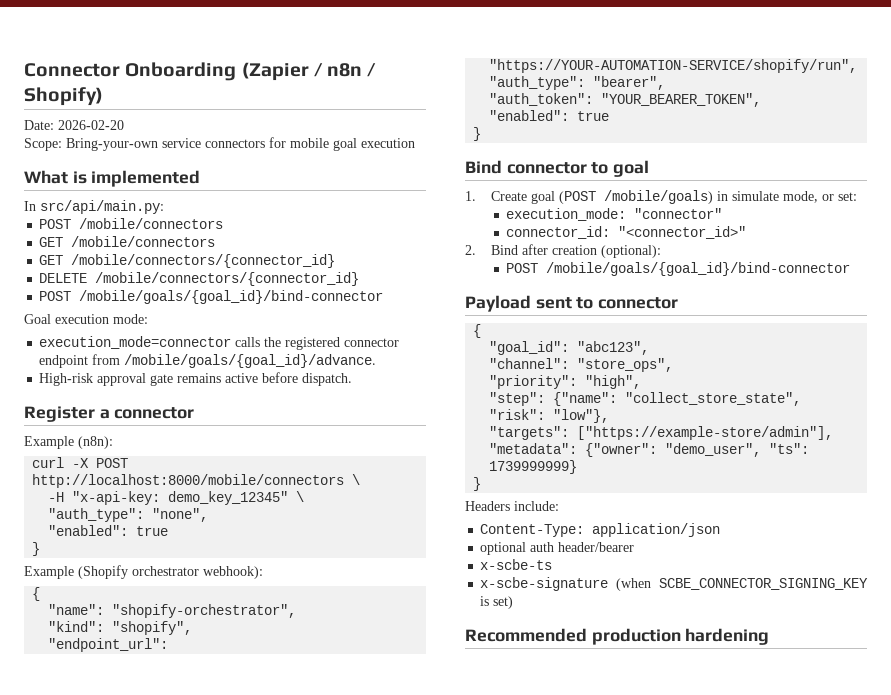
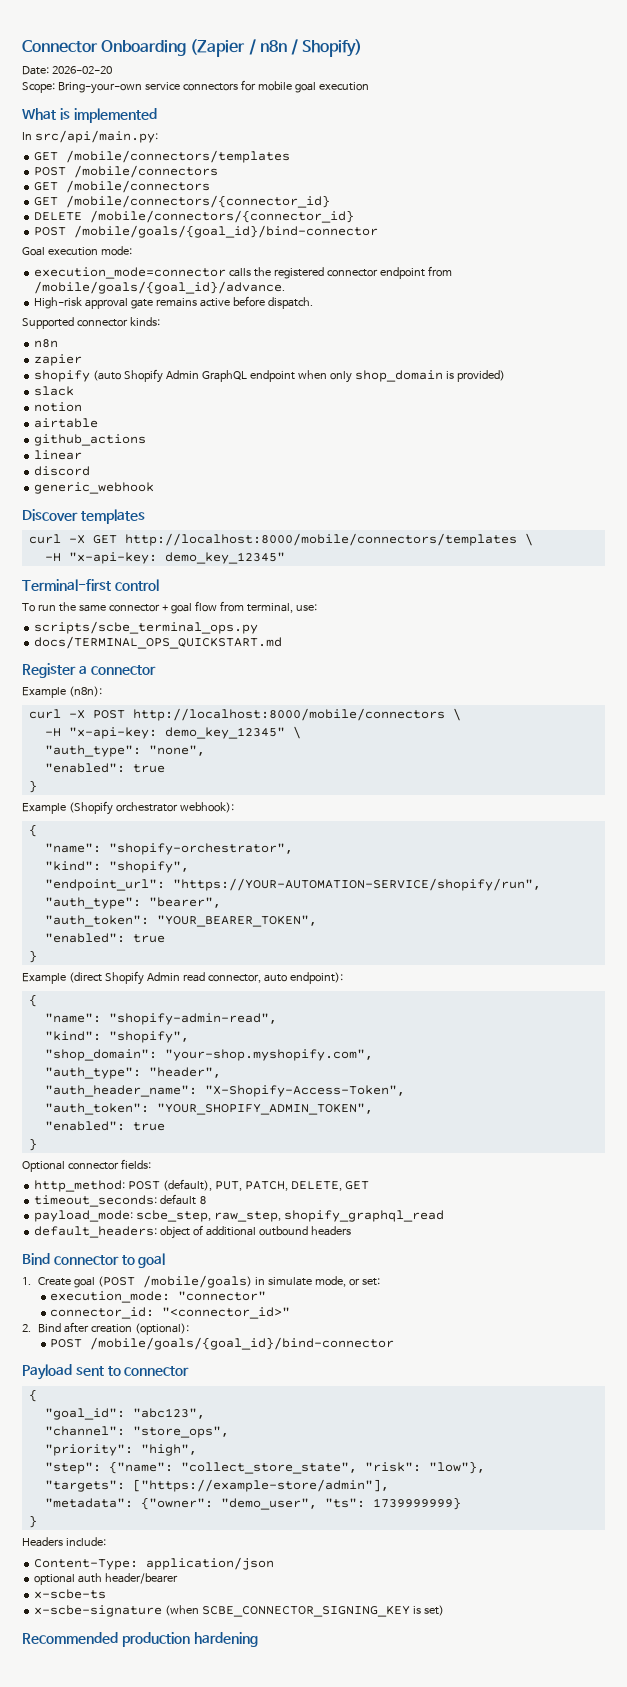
(164, 207) none -> [34,150,291,163] // GET /mobile/connectors/templates
(353, 379) none -> [22,317,160,329] [34,339,59,348] [34,354,83,366] [34,369,505,383] [34,386,75,396] [34,402,83,412] [34,418,99,428] [34,434,147,446] [34,450,83,460] [34,466,91,476] [34,482,155,494] [22,509,145,524] [28,533,533,546] [44,552,285,564] [22,579,159,591] [22,601,317,614] [34,621,259,634] [34,636,283,649] // Supported connector kinds: // n8n // zapier // shopify (auto Shopify Admin GraphQL endpoint when only shop_domain is provided) // slack // notion // airtable // github_actions // linear // discord // generic_webhook // Discover templates // curl -X GET http://localhost:8000/mobile/connectors/templates \ // -H "x-api-key: demo_key_12345" // Terminal-first control // To run the same connector + goal flow from terminal, use: // scripts/scbe_terminal_ops.py // docs/TERMINAL_OPS_QUICKSTART.md
(482, 134) none -> [22,971,343,985] [28,994,37,1007] [44,1013,277,1025] [44,1031,189,1043] [44,1049,373,1061] [44,1067,221,1079] [44,1085,405,1097] [44,1103,373,1115] [44,1121,165,1131] [28,1138,37,1151] [22,1159,151,1172] [34,1179,369,1192] [34,1194,208,1207] [34,1210,445,1222] [34,1225,351,1239] // Example (direct Shopify Admin read connector, auto endpoint): // { // "name": "shopify-admin-read", // "kind": "shopify", // "shop_domain": "your-shop.myshopify.com", // "auth_type": "header", // "auth_header_name": "X-Shopify-Access-Token", // "auth_token": "YOUR_SHOPIFY_ADMIN_TOKEN", // "enabled": true // } // Optional connector fields: // http_method: POST (default), PUT, PATCH, DELETE, GET // timeout_seconds: default 8 // payload_mode: scbe_step, raw_step, shopify_graphql_read // default_headers: object of additional outbound headers

